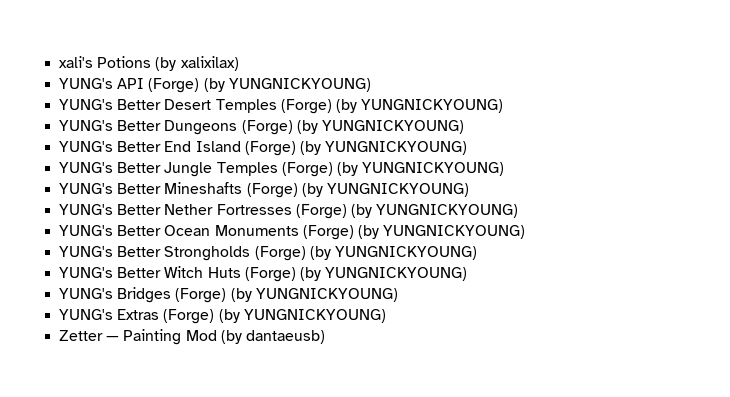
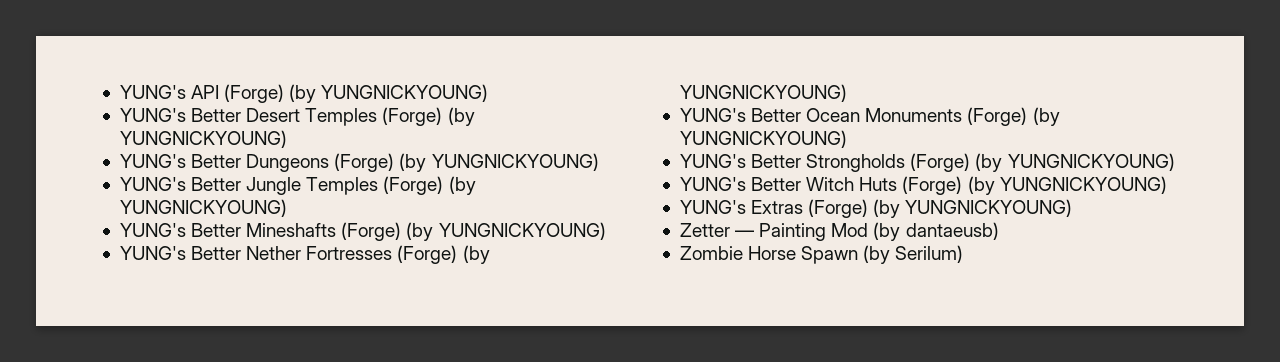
[59,56,239,71] xali's Potions (by xalixilax) // -> (119, 92) none
[59,141,468,156] // YUNG's Better End Island (Forge) (by YUNGNICKYOUNG) -> (599, 162) none
[59,287,398,303] // YUNG's Bridges (Forge) (by YUNGNICKYOUNG) -> (1167, 185) none
(325, 337) none -> [679,245,964,264] // Zombie Horse Spawn (by Serilum)

